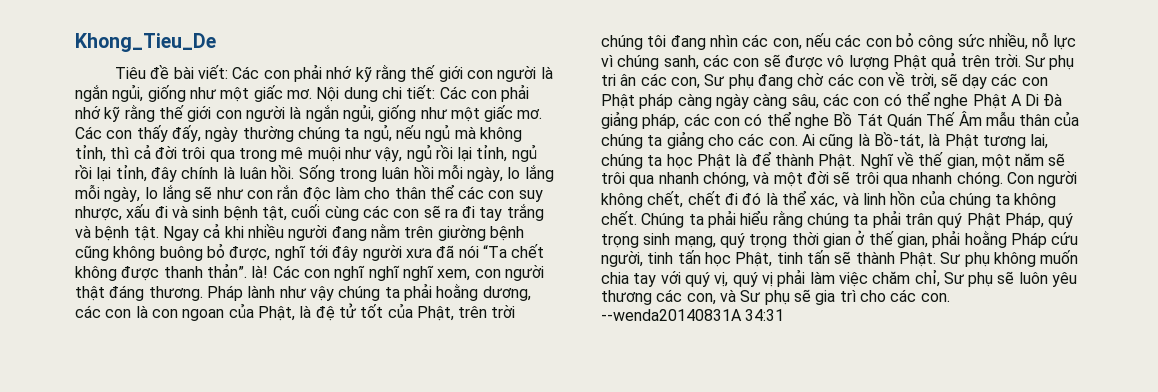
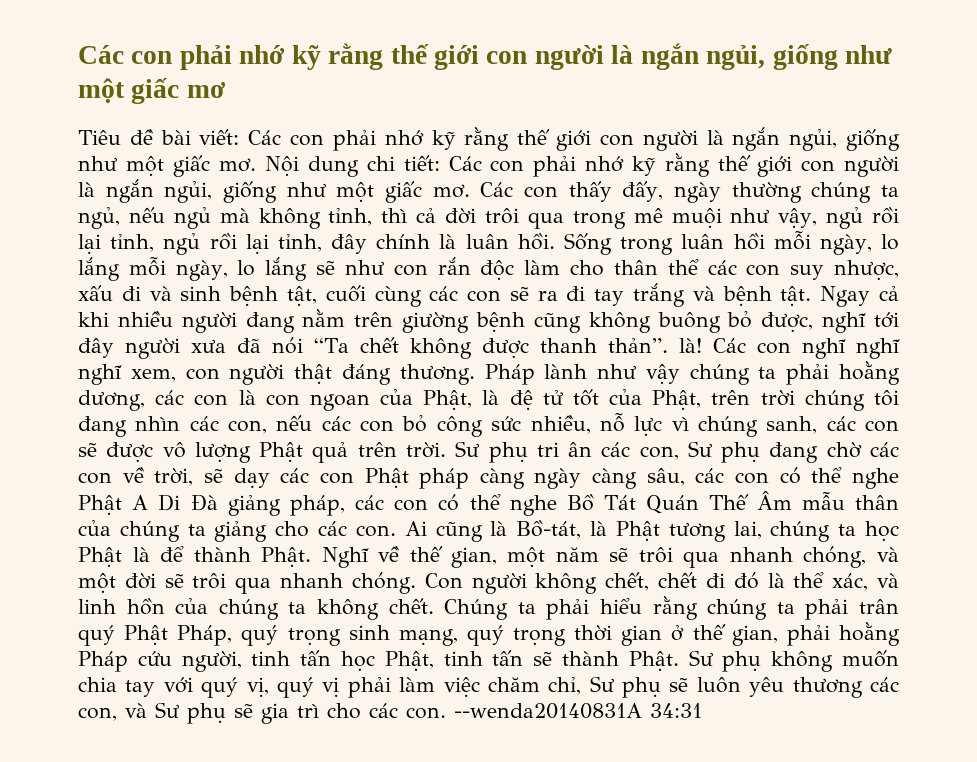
[75,33,216,52] Khong_Tieu_De -> [78,43,892,70] [78,78,226,104] Các con phải nhớ kỹ rằng thế giới con người là ngắn ngủi, giống như một giấc mơ

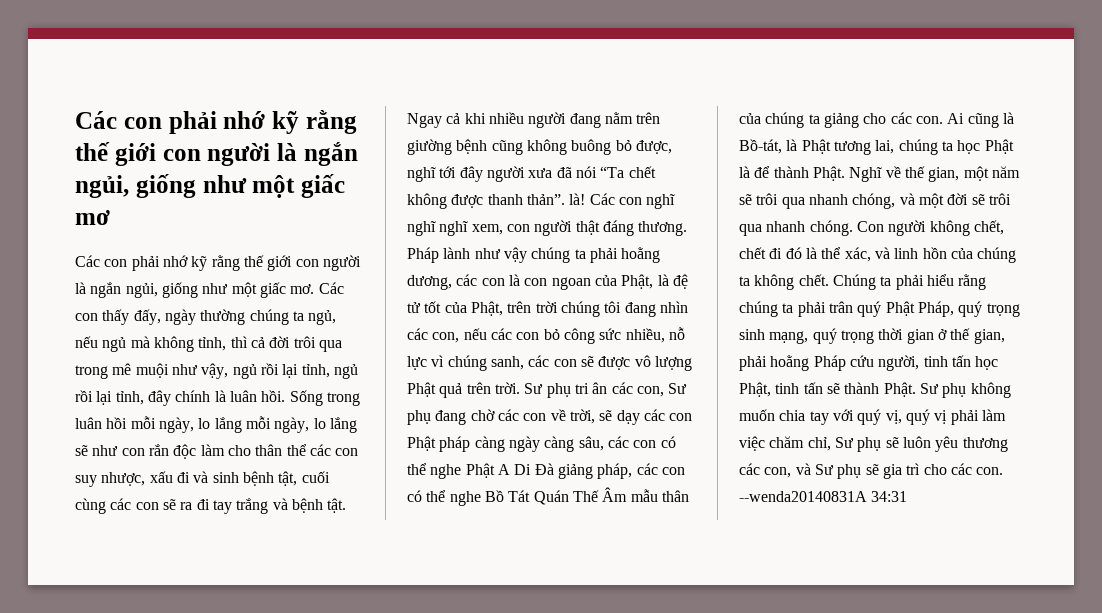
[78,127,901,151] [78,155,440,177] Tiêu đề bài viết: Các con phải nhớ kỹ rằng thế giới con người là ngắn ngủi, giống như một giấc mơ. Nội dung chi tiết: -> (110, 217) none

